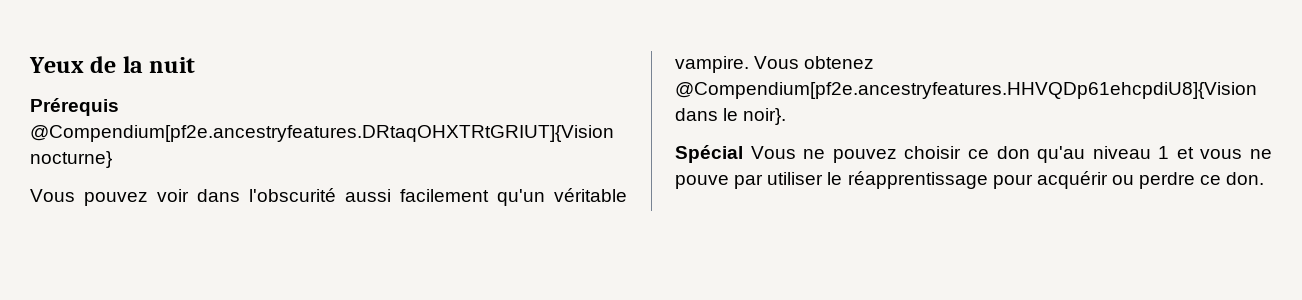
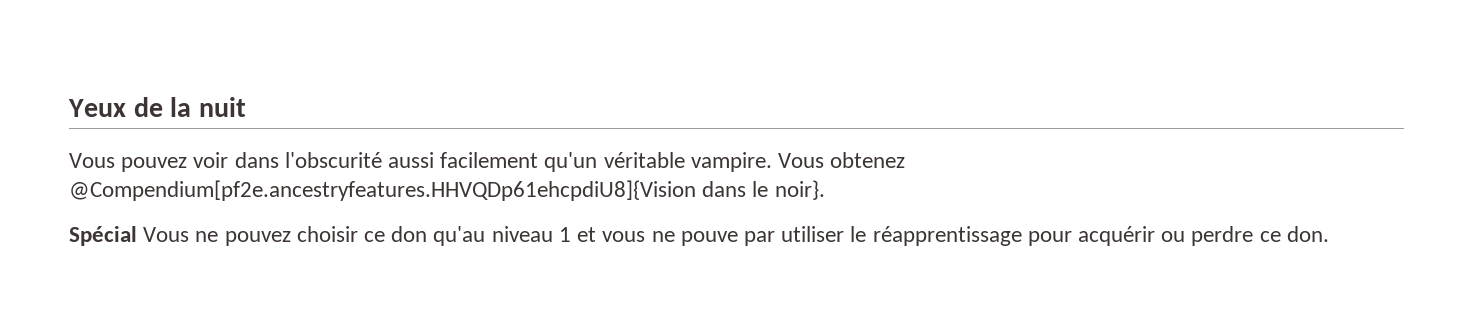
[30,98,119,116] [30,125,614,142] [30,151,112,168] // Prérequis @Compendium[pf2e.ancestryfeatures.DRtaqOHXTRtGRIUT]{Vision nocturne} -> (246, 107) none

